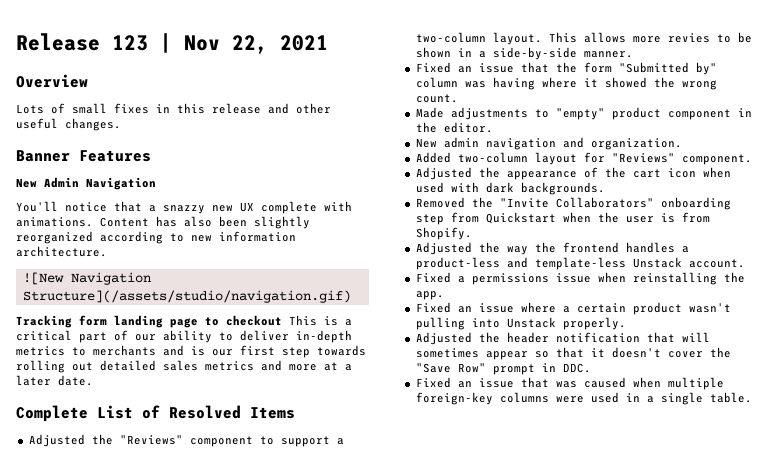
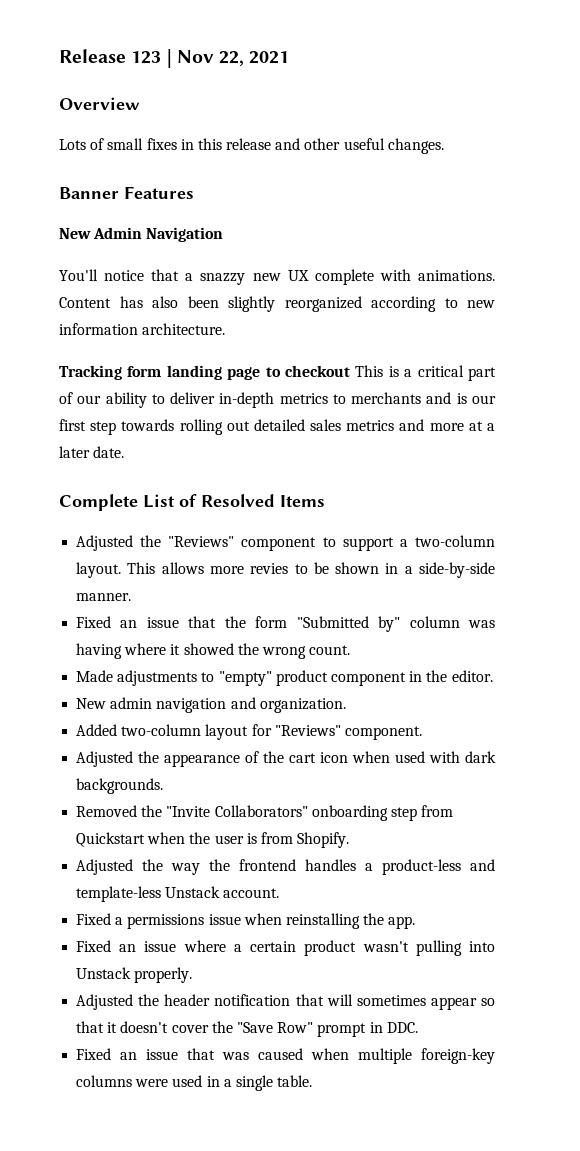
[22,272,151,285] [22,290,351,303] // ![New Navigation Structure](/assets/studio/navigation.gif) -> (226, 329) none

